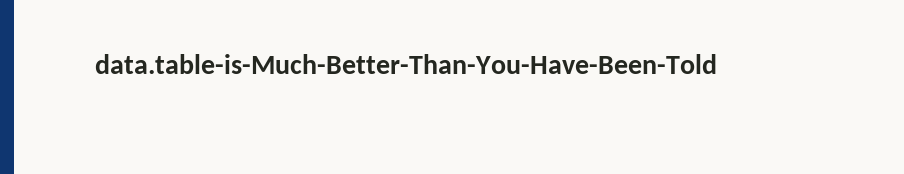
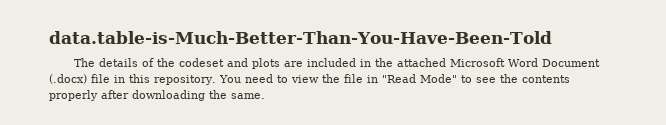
(717, 64) none -> [73,58,600,69] [49,74,570,85] [49,90,265,101] // The details of the codeset and plots are included in the attached Microsoft Word Document (.docx) file in this repository. You need to view the file in "Read Mode" to see the contents properly after downloading the same.

